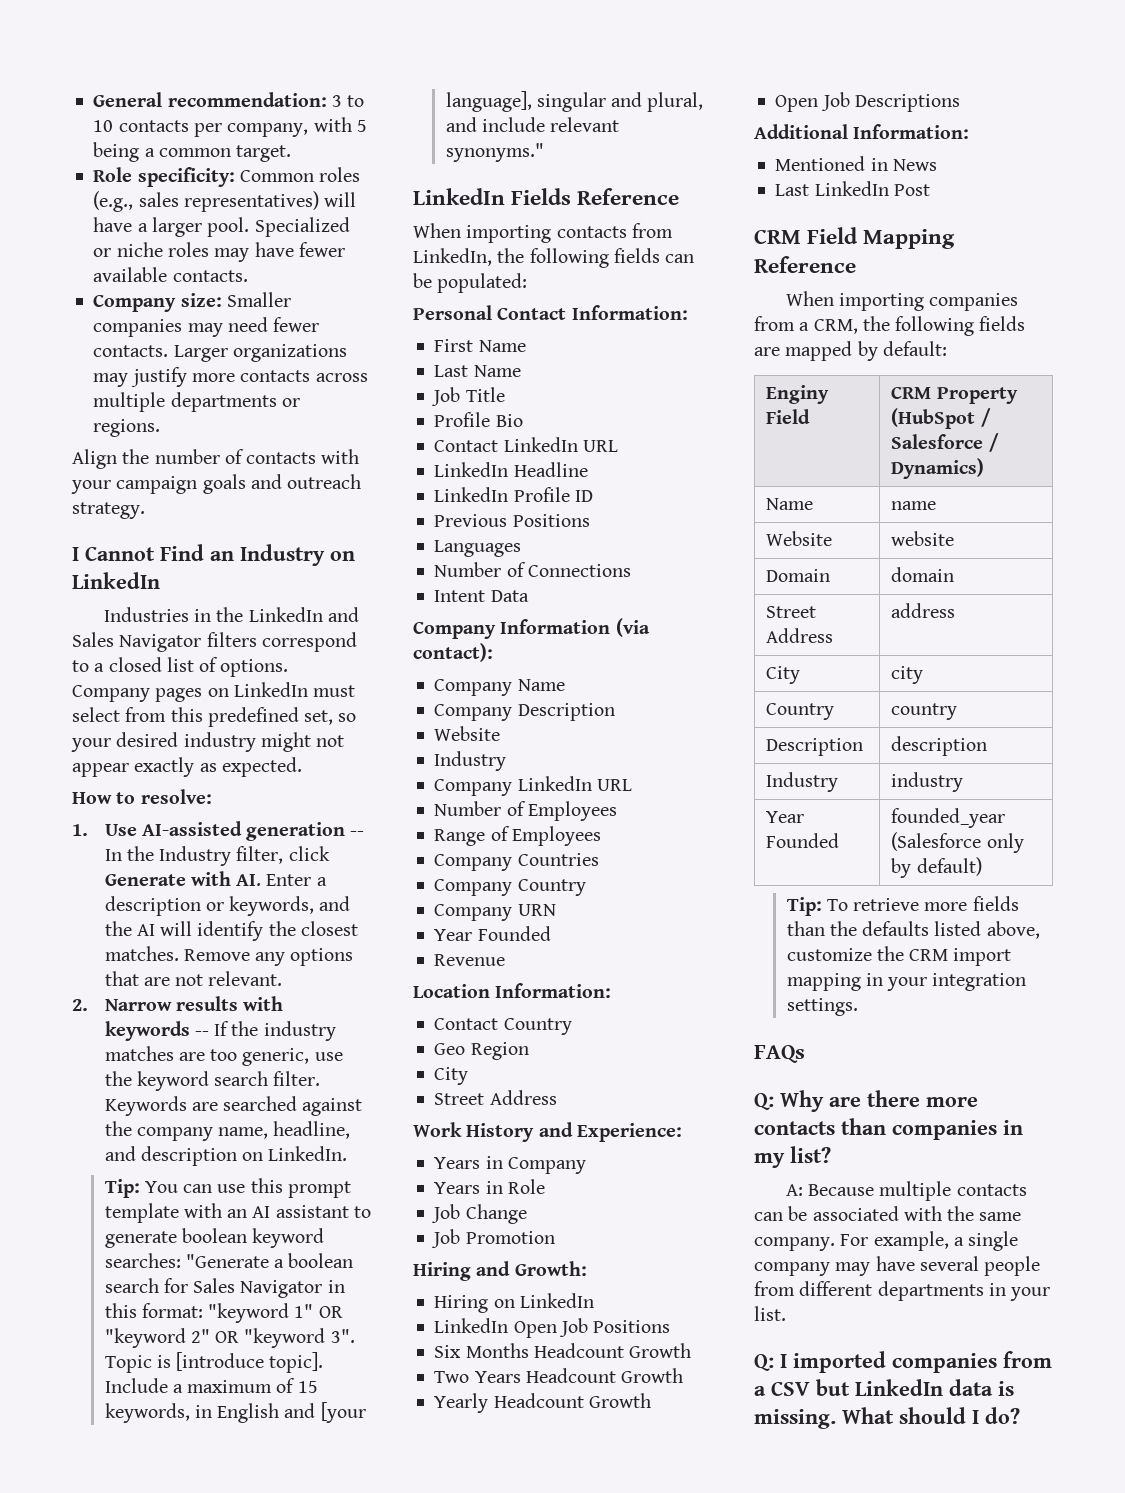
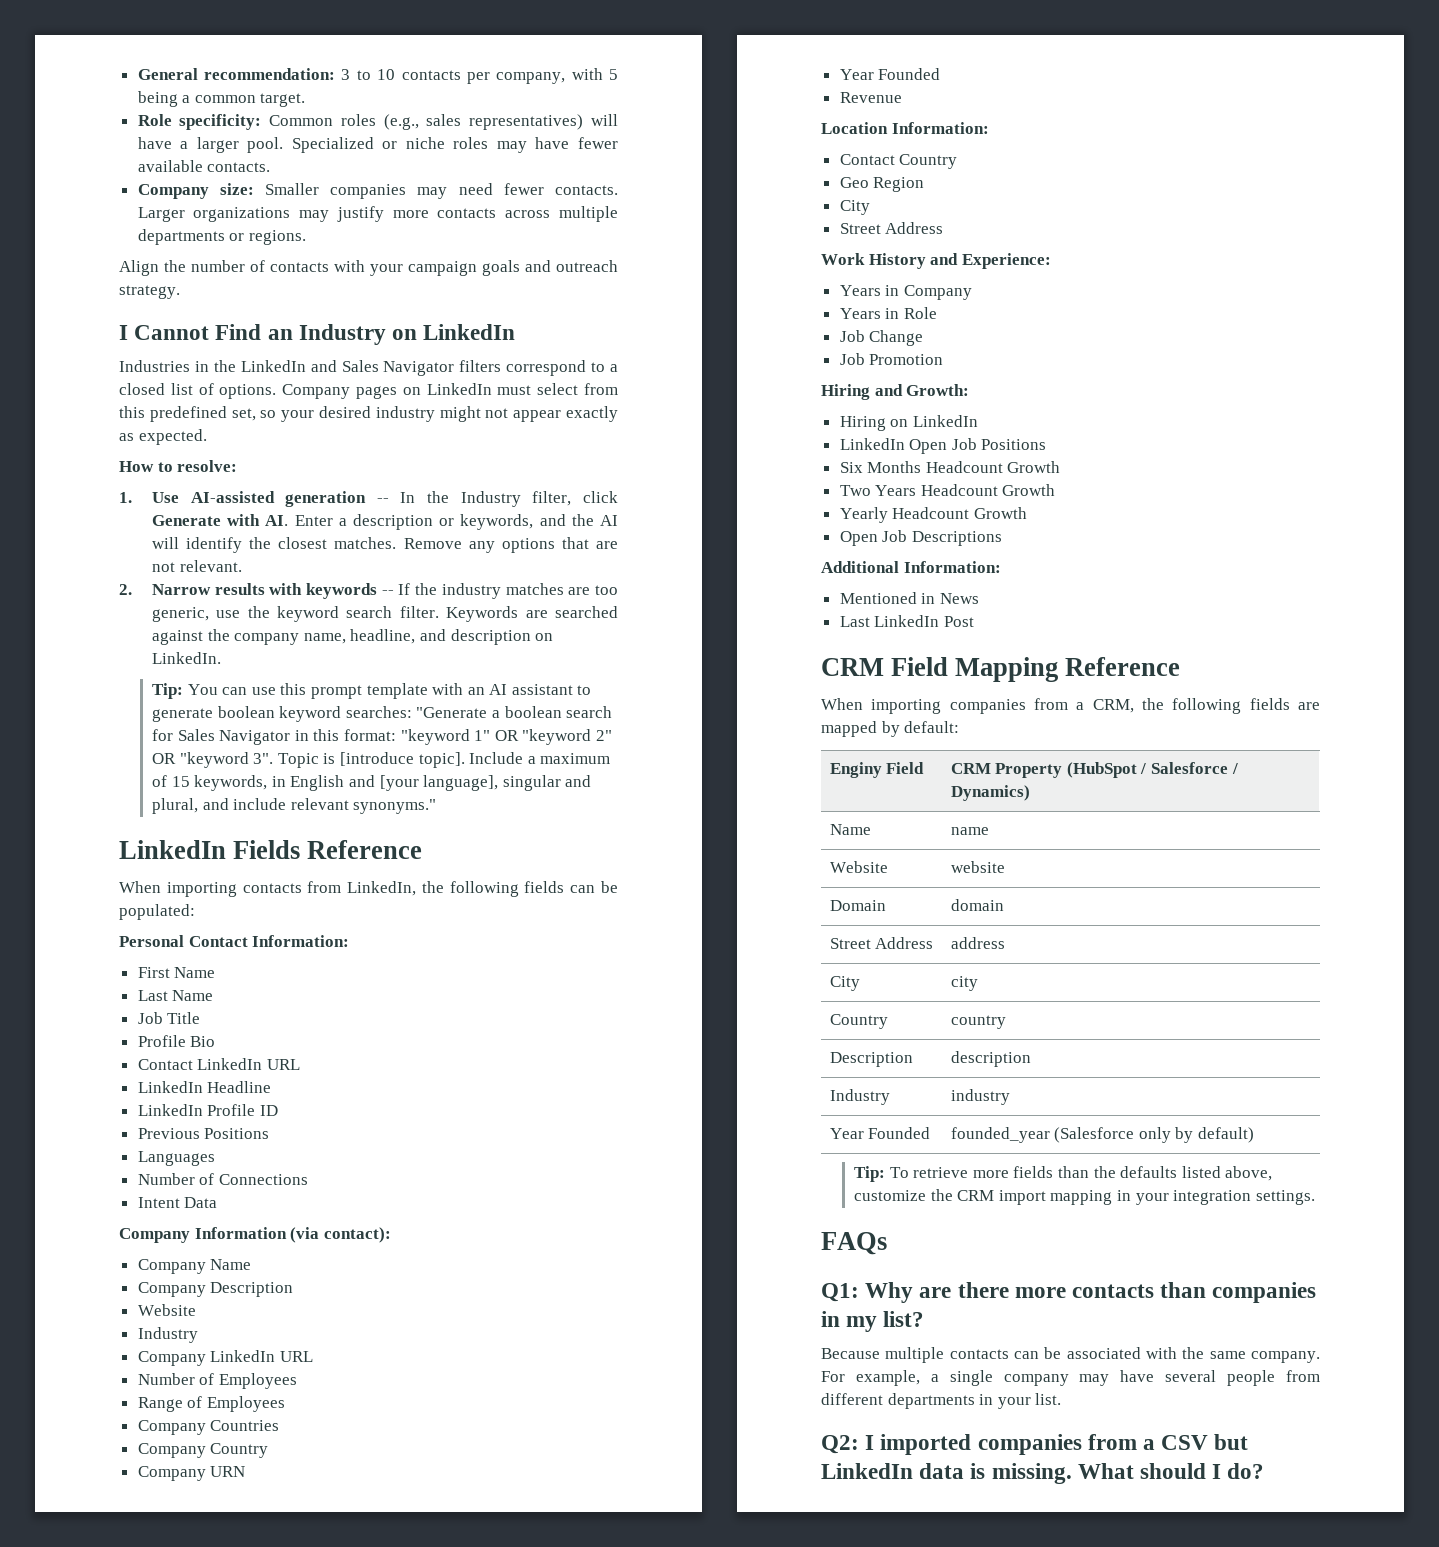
[754,1093,774,1110] Q: -> [821,1283,859,1302] Q1:
[785,1184,803,1196] A: -> (925, 1319) none
[754,1354,774,1371] Q: -> [821,1435,859,1454] Q2:

